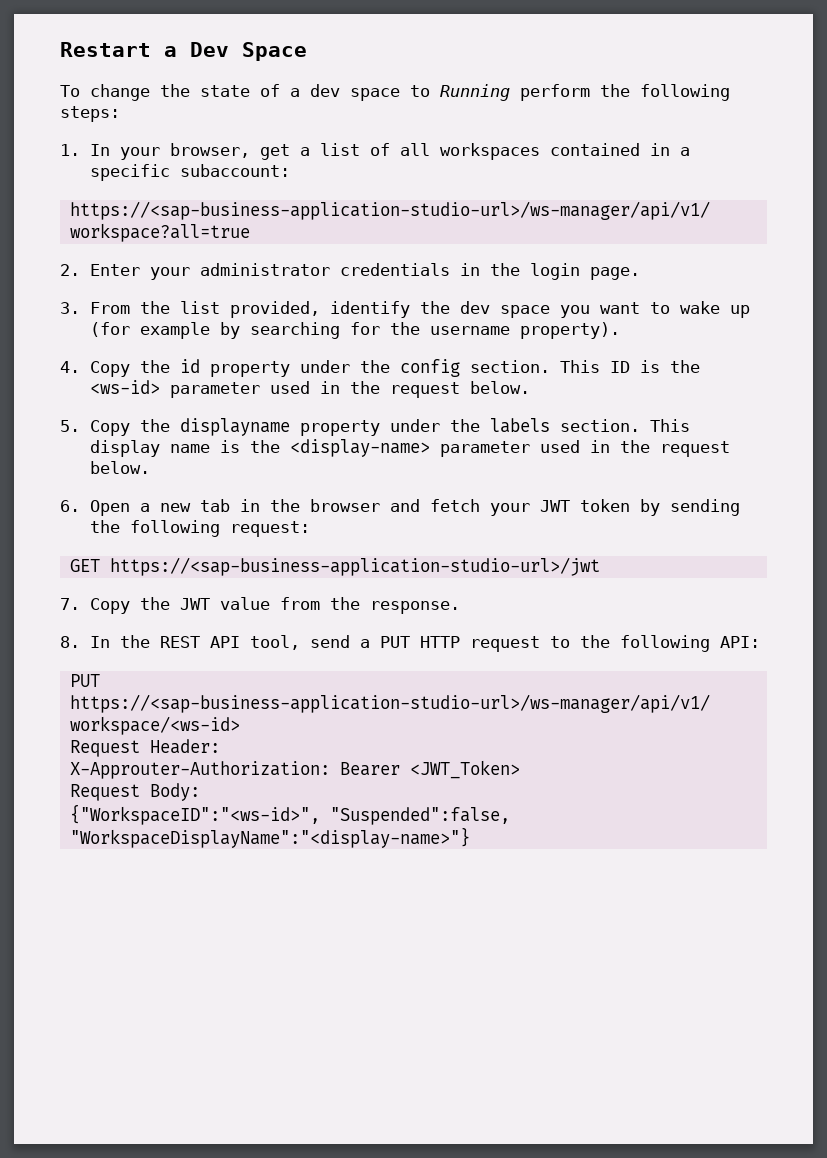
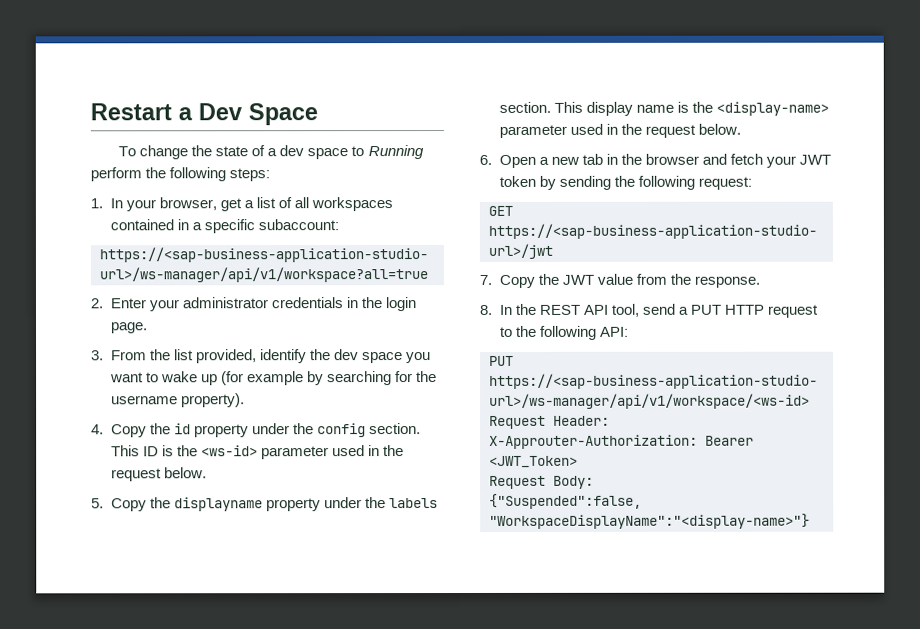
[69,804,510,825] {"WorkspaceID":"<ws-id>", "Suspended":false, -> [489,493,642,509] {"Suspended":false,

